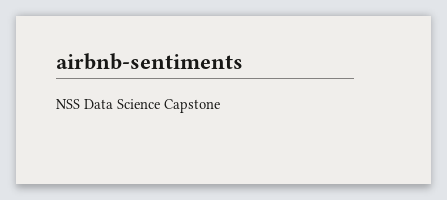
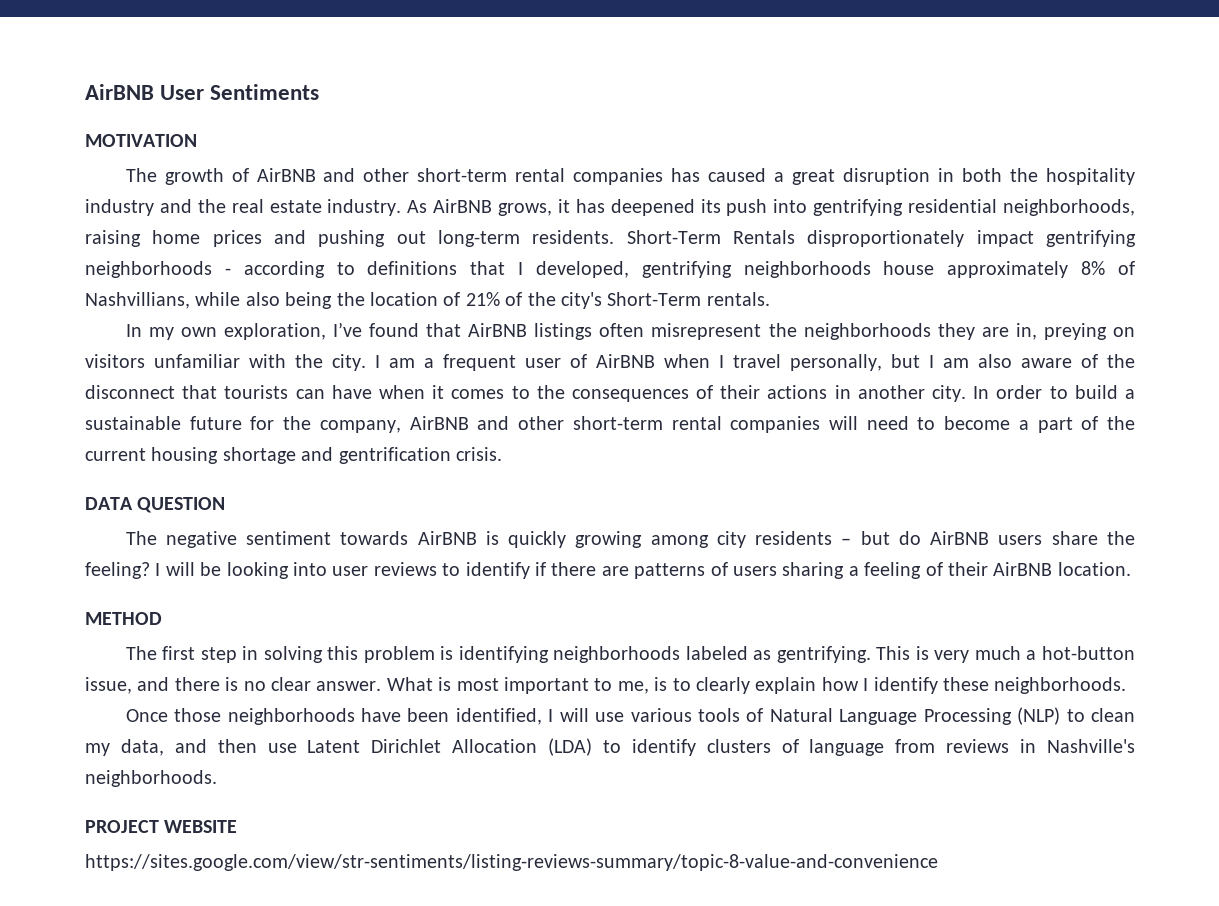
[56,53,243,70] [56,99,220,113] airbnb-sentiments // NSS Data Science Capstone -> [85,84,320,100] [85,134,197,147] [125,168,1135,185] [85,199,1135,216] [85,230,1136,247] [85,261,1135,278] [85,292,770,309] [125,322,1136,340] [85,354,1135,371] [85,385,1135,402] [85,416,1135,433] [85,447,502,464] [85,497,226,513] [125,531,1135,548] [85,562,1131,579] [85,612,162,625] [125,646,1135,663] [85,677,1127,694] [125,707,1135,725] [85,738,1135,756] [85,770,217,787] [85,820,238,833] [85,854,938,871] AirBNB User Sentiments // MOTIVATION // The growth of AirBNB and other short-term rental companies has caused a great disruption in both the hospitality industry and the real estate industry. As AirBNB grows, it has deepened its push into gentrifying residential neighborhoods, raising home prices and pushing out long-term residents. Short-Term Rentals disproportionately impact gentrifying neighborhoods - according to definitions that I developed, gentrifying neighborhoods house approximately 8% of Nashvillians, while also being the location of 21% of the city's Short-Term rentals. // In my own exploration, I’ve found that AirBNB listings often misrepresent the neighborhoods they are in, preying on visitors unfamiliar with the city. I am a frequent user of AirBNB when I travel personally, but I am also aware of the disconnect that tourists can have when it comes to the consequences of their actions in another city. In order to build a sustainable future for the company, AirBNB and other short-term rental companies will need to become a part of the current housing shortage and gentrification crisis. // DATA QUESTION // The negative sentiment towards AirBNB is quickly growing among city residents – but do AirBNB users share the feeling? I will be looking into user reviews to identify if there are patterns of users sharing a feeling of their AirBNB location. // METHOD // The first step in solving this problem is identifying neighborhoods labeled as gentrifying. This is very much a hot-button issue, and there is no clear answer. What is most important to me, is to clearly explain how I identify these neighborhoods. // Once those neighborhoods have been identified, I will use various tools of Natural Language Processing (NLP) to clean my data, and then use Latent Dirichlet Allocation (LDA) to identify clusters of language from reviews in Nashville's neighborhoods. // PROJECT WEBSITE // https://sites.google.com/view/str-sentiments/listing-reviews-summary/topic-8-value-and-convenience

